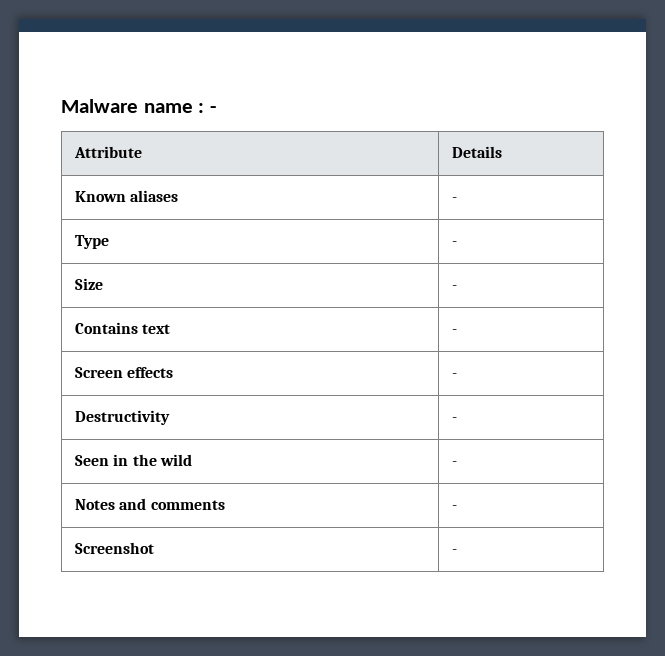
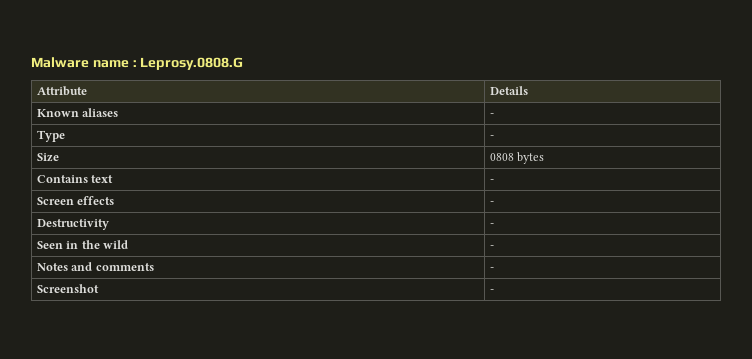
[210,106,217,113] - -> [140,57,244,70] Leprosy.0808.G
[451,285,457,290] - -> [490,152,545,164] 0808 bytes

